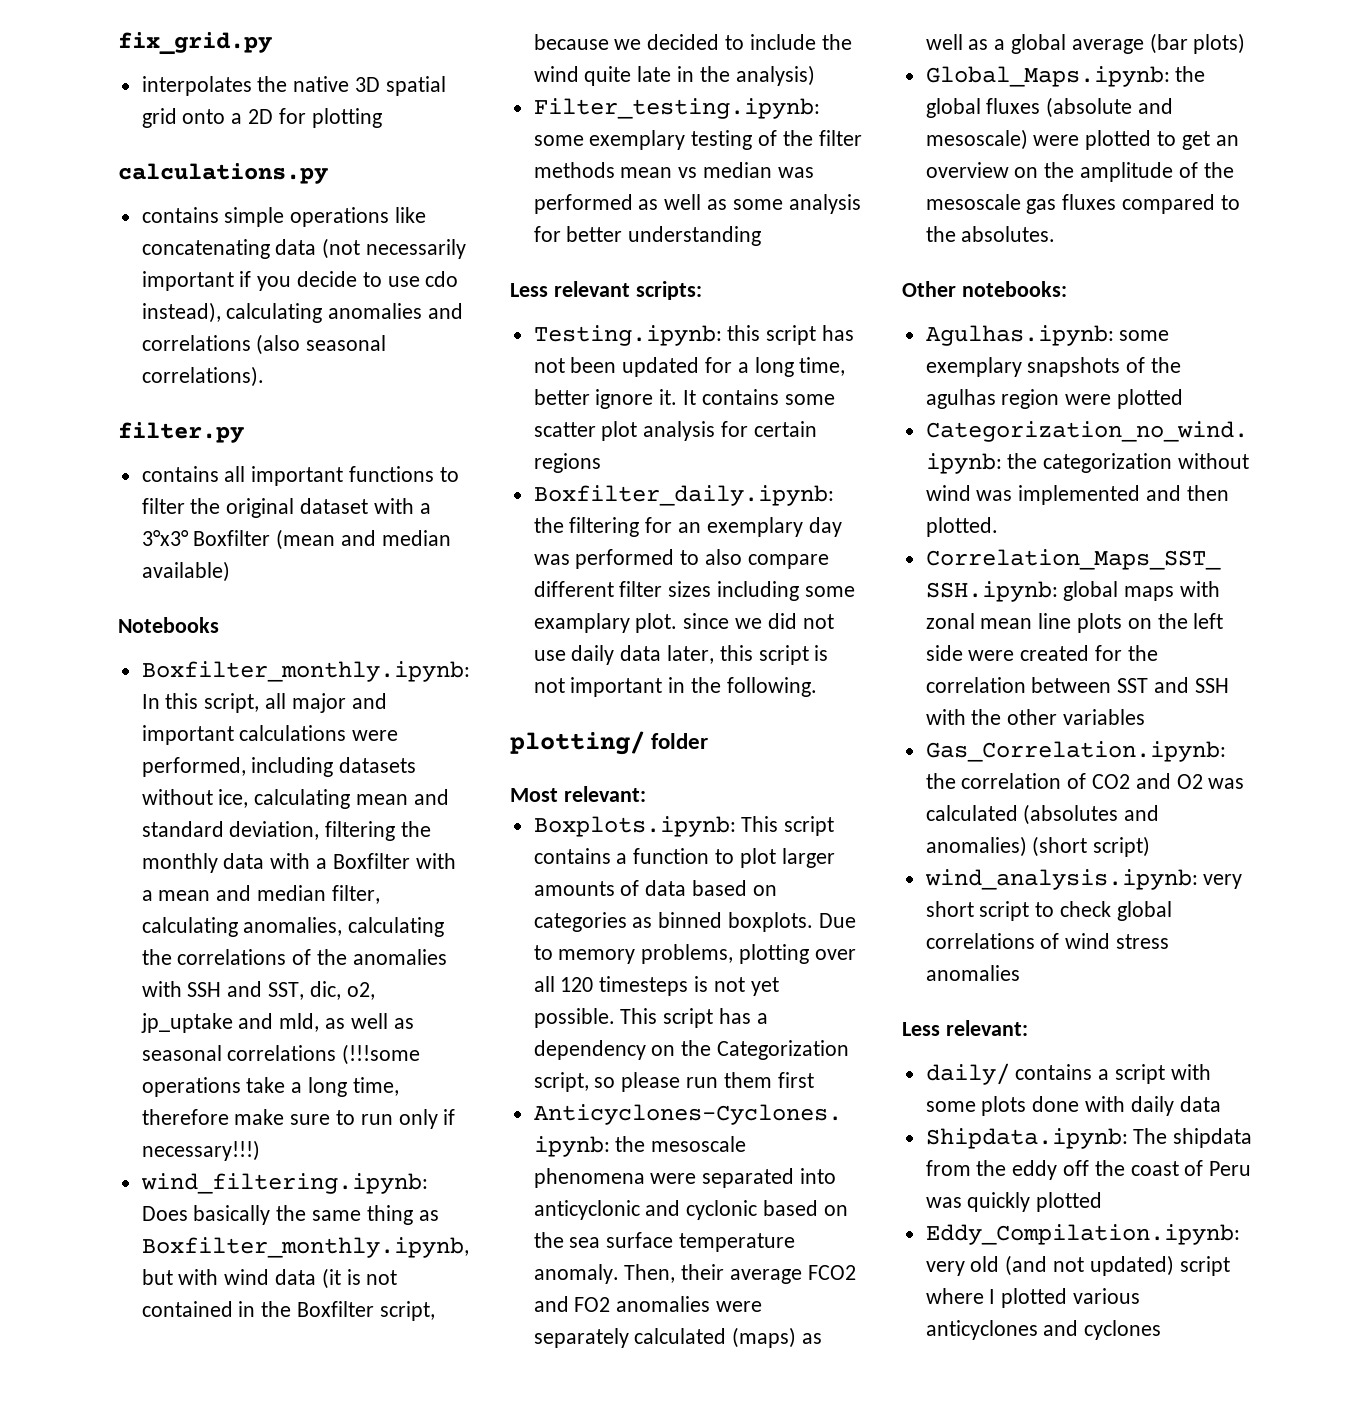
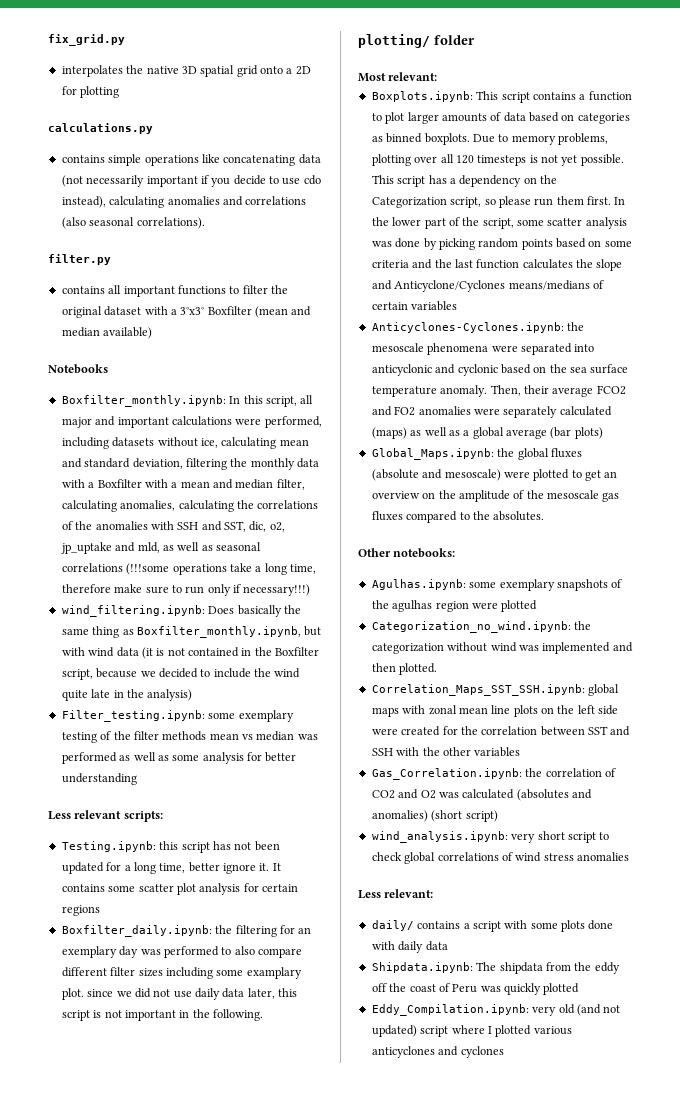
[777,1072,814,1088] first -> [587,196,626,205] [371,217,627,229] [371,238,632,250] [371,259,623,271] [371,280,604,292] [371,301,458,311] first. In the lower part of the script, some scatter analysis was done by picking random points based on some criteria and the last function calculates the slope and Anticyclone/Cyclones means/medians of certain variables

